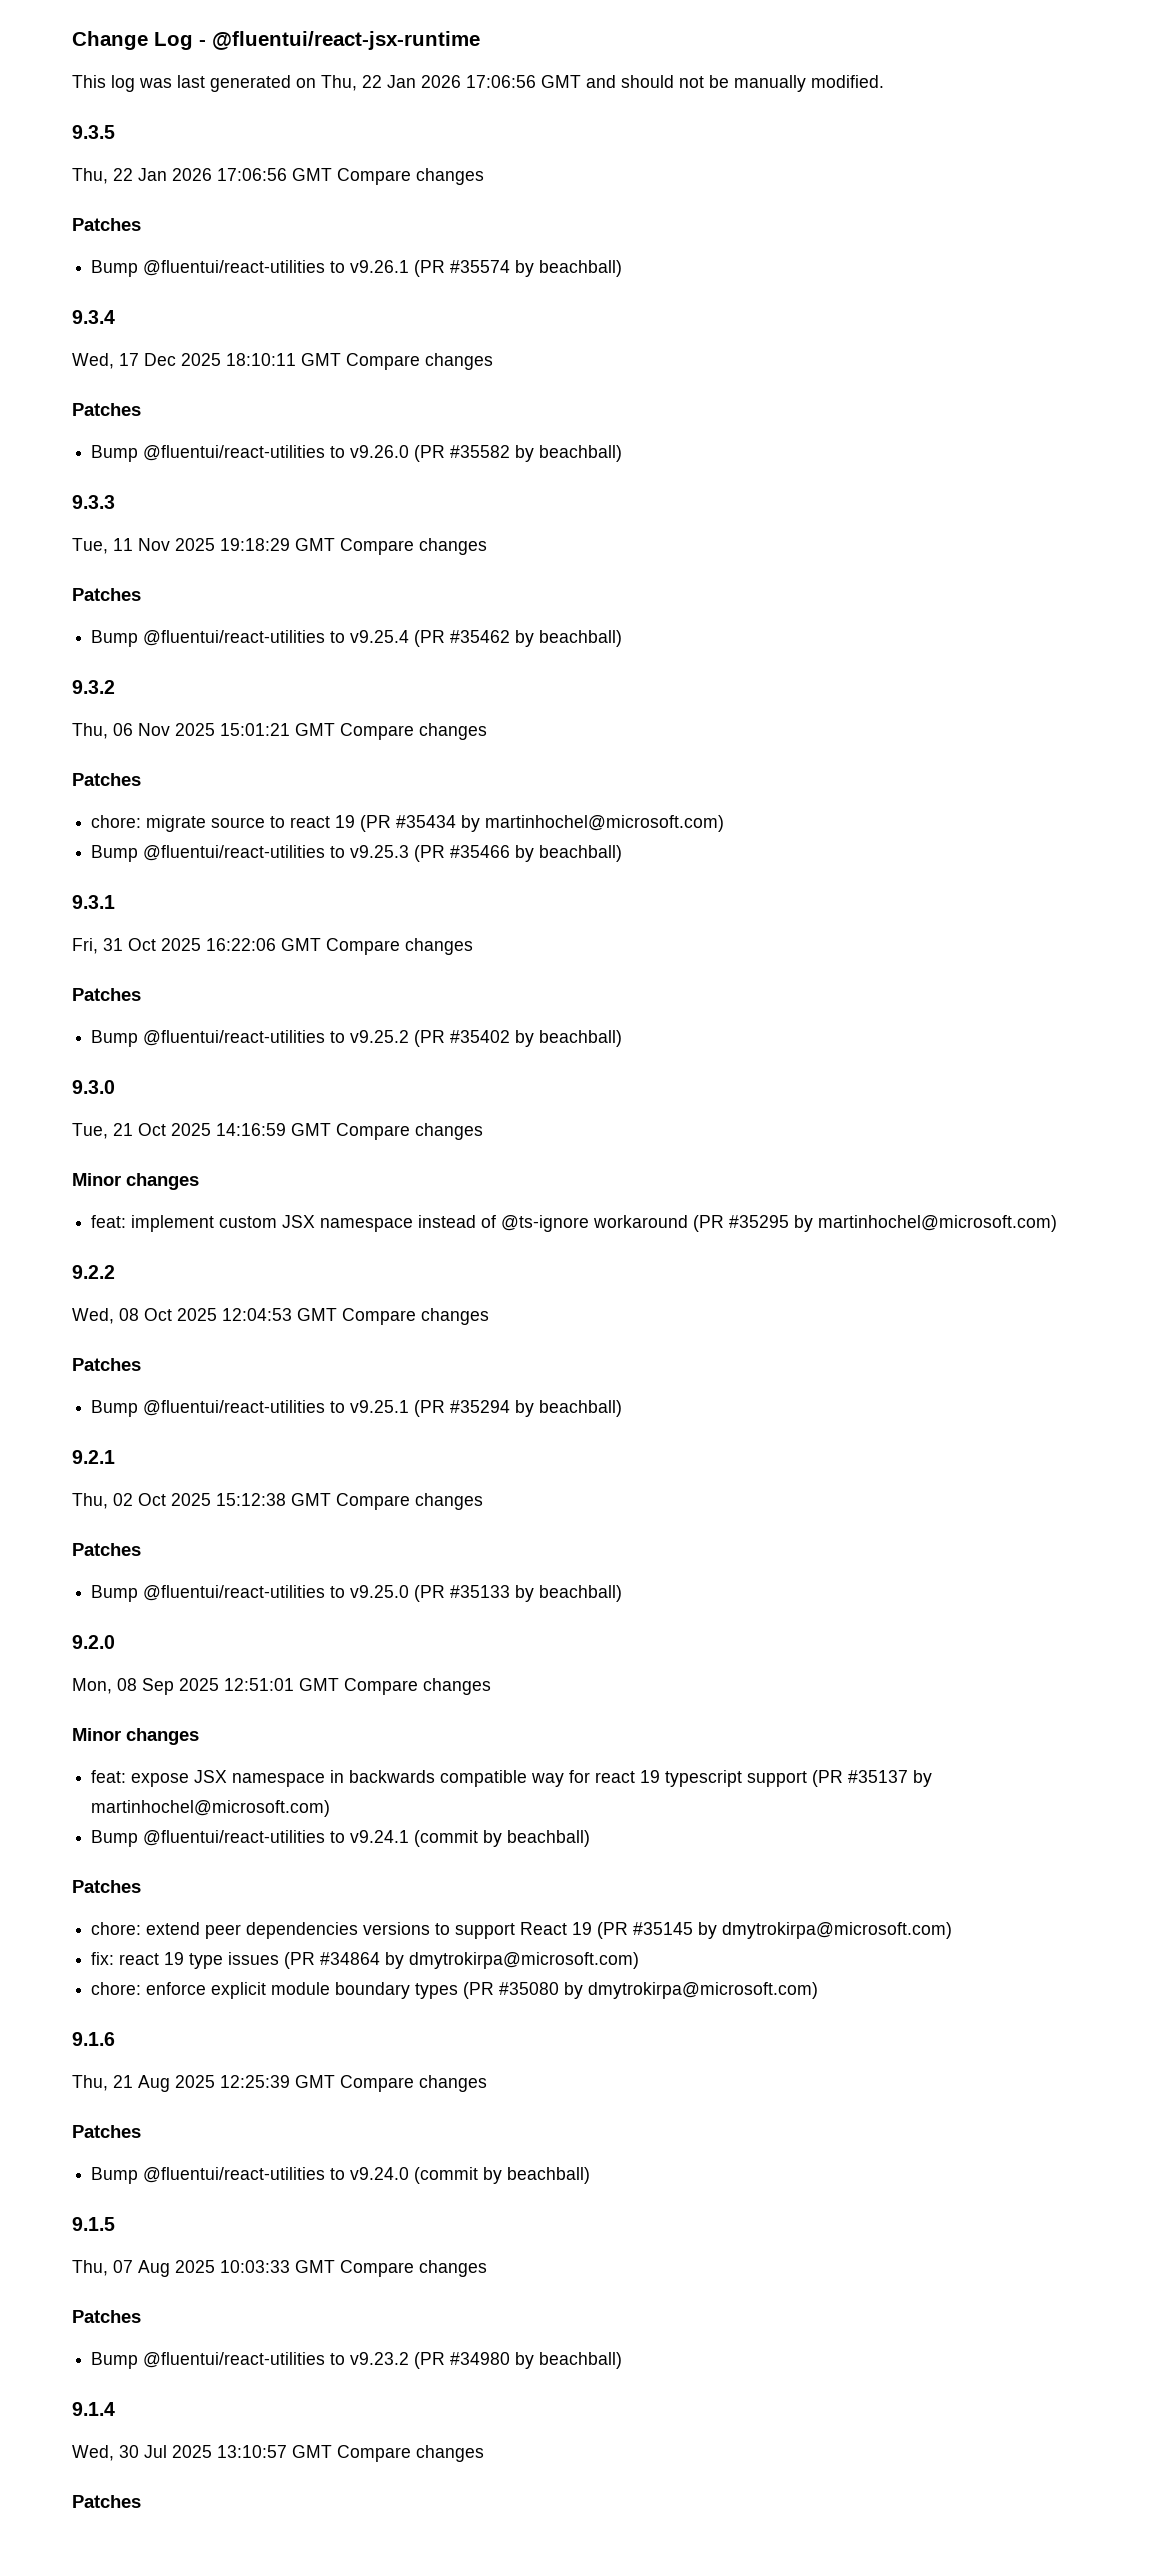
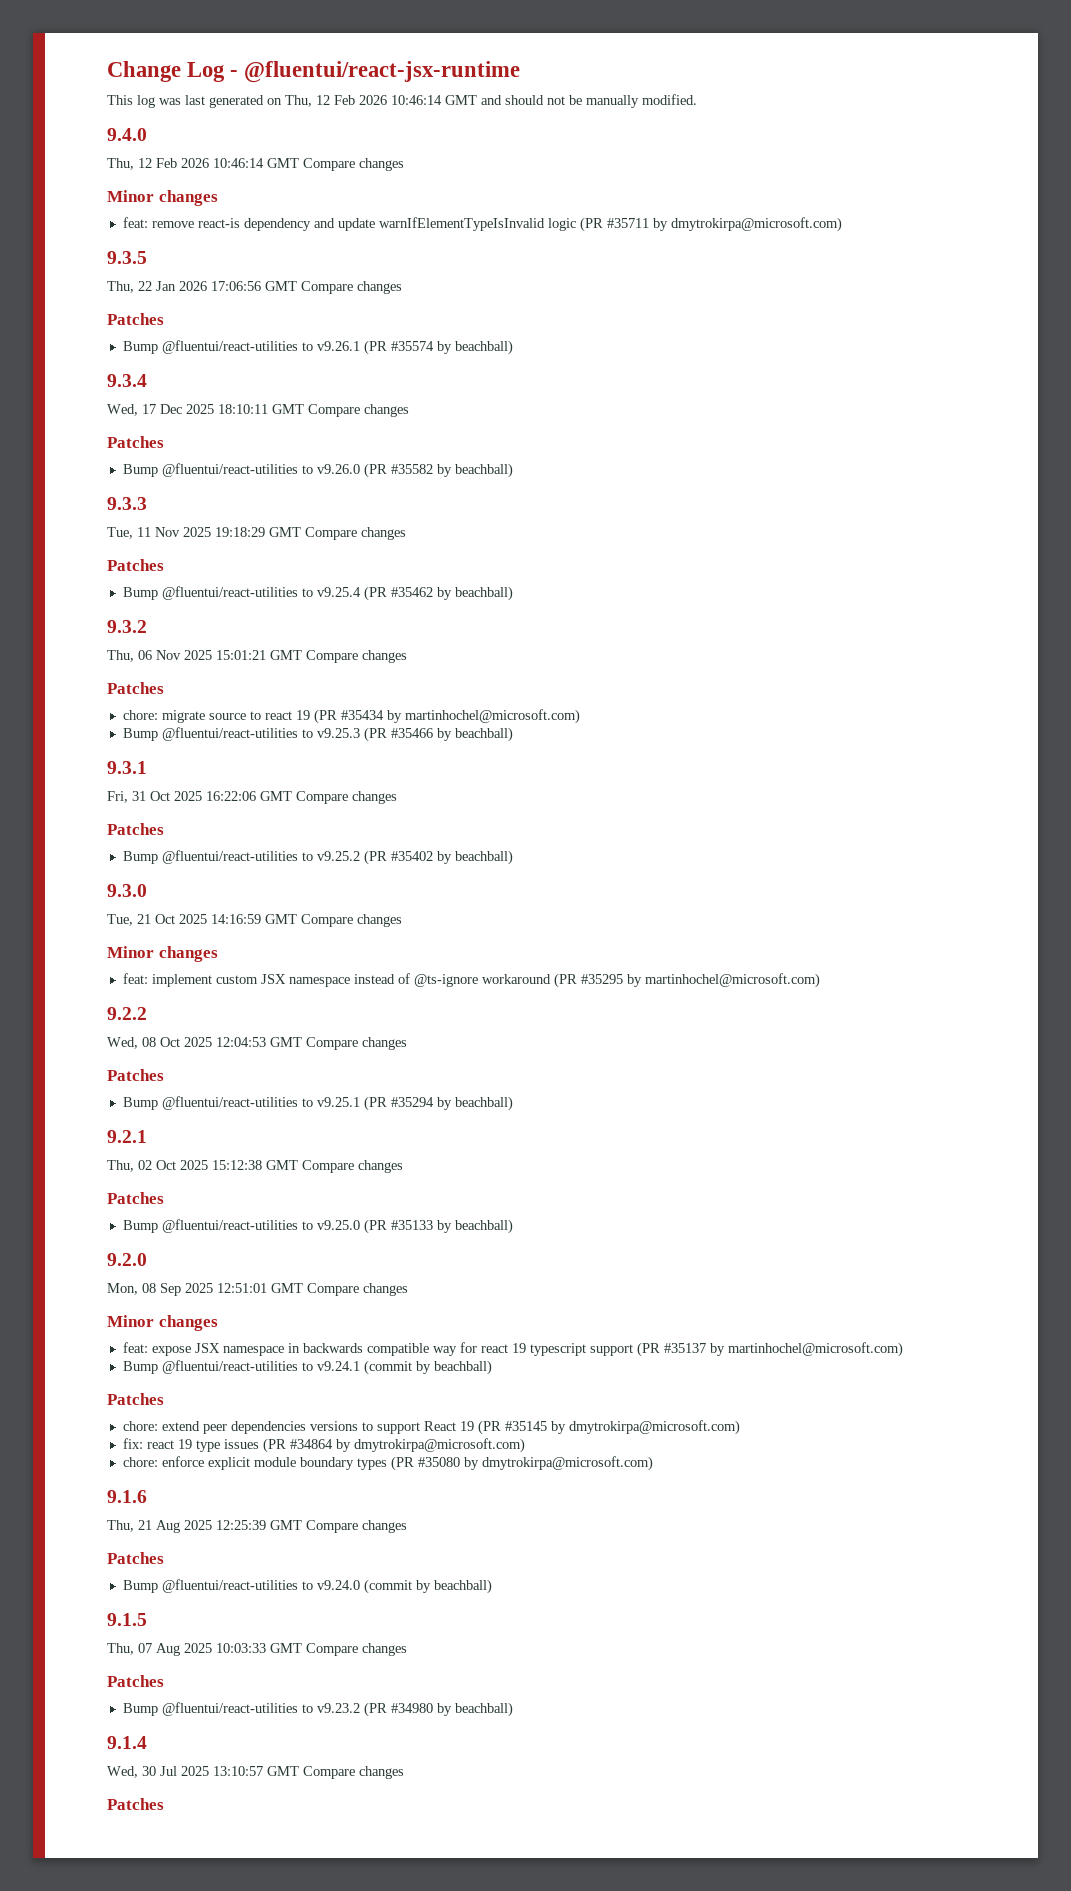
[362,75,536,88] 22 Jan 2026 17:06:56 -> [316,95,442,105] 12 Feb 2026 10:46:14
(884, 81) none -> [107,128,147,141] [107,158,404,171] [107,190,218,206] [122,217,842,232] // 9.4.0 // Thu, 12 Feb 2026 10:46:14 GMT Compare changes // Minor changes // feat: remove react-is dependency and update warnIfElementTypeIsInvalid logic (PR #35711 by dmytrokirpa@microsoft.com)

